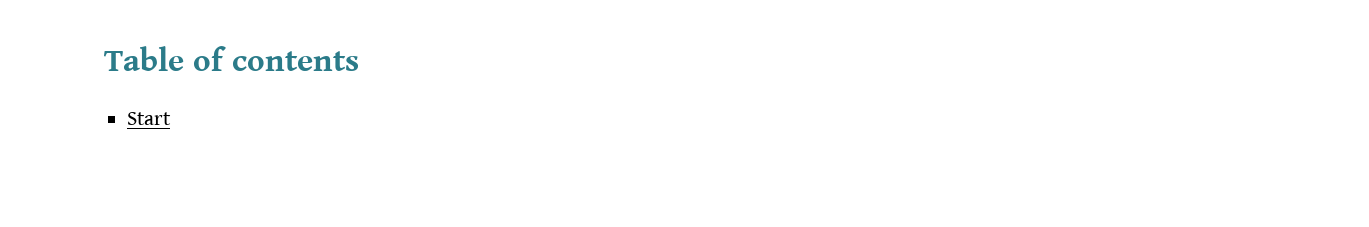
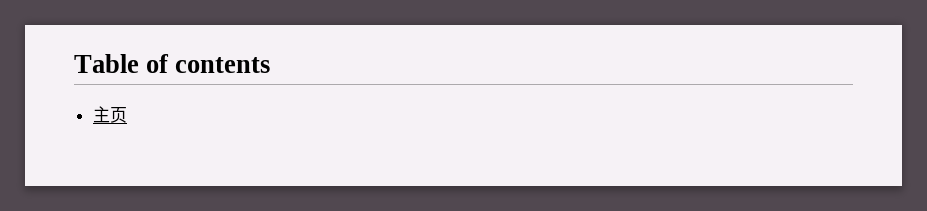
[127,112,172,125] Start -> [92,106,127,123] 主页

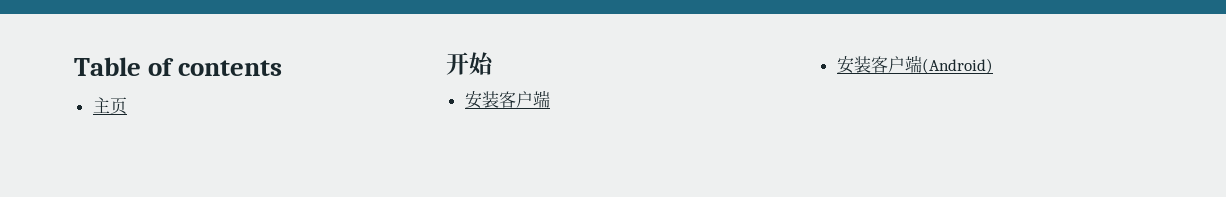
(127, 115) none -> [446,52,494,75] [464,90,550,109] [836,55,993,74] // 开始 // 安装客户端 // 安装客户端(Android)

